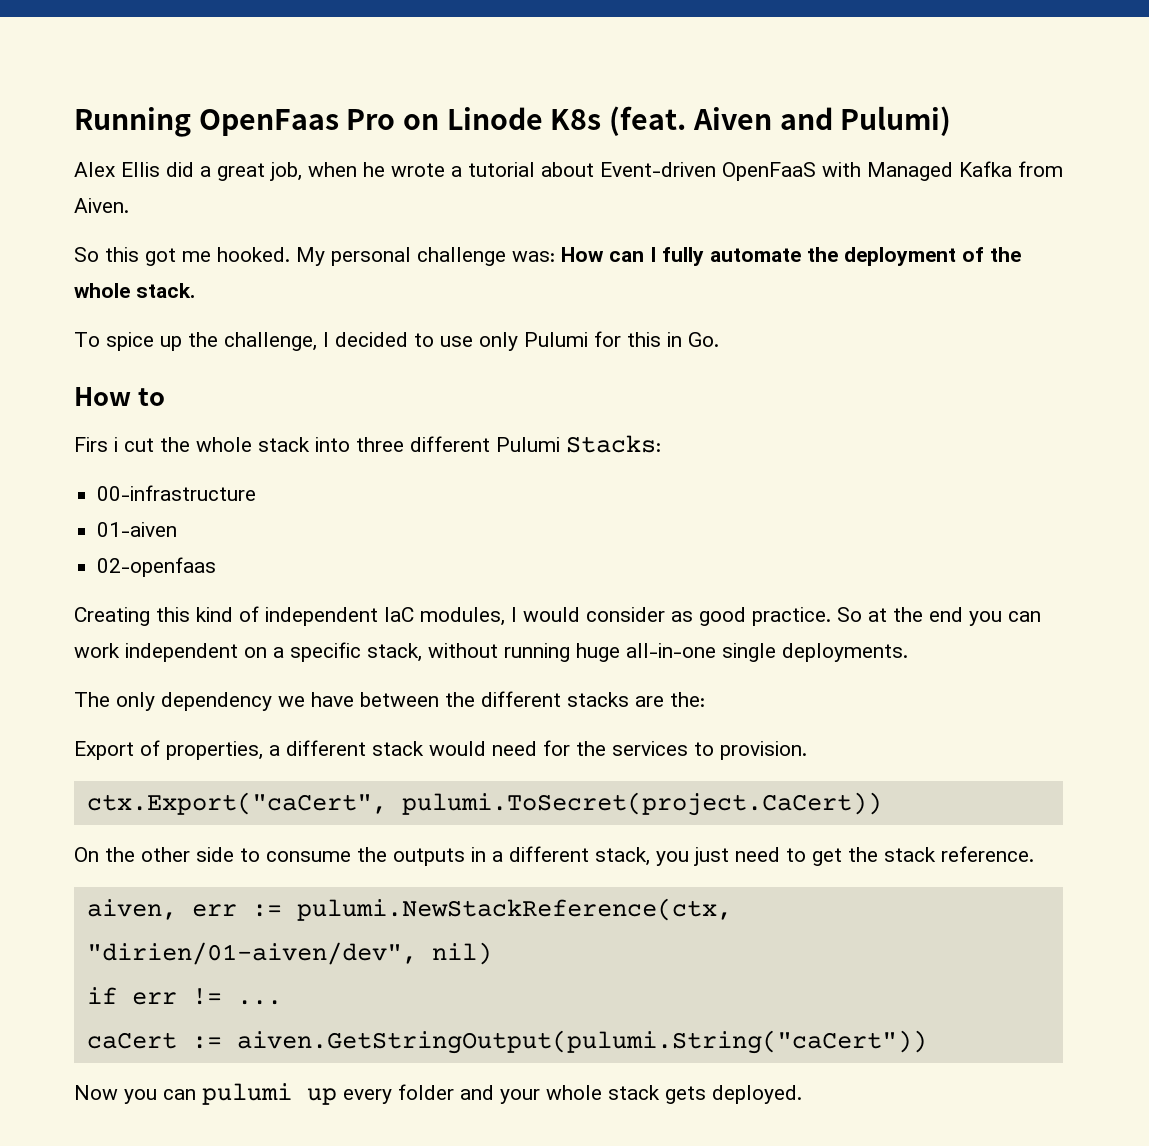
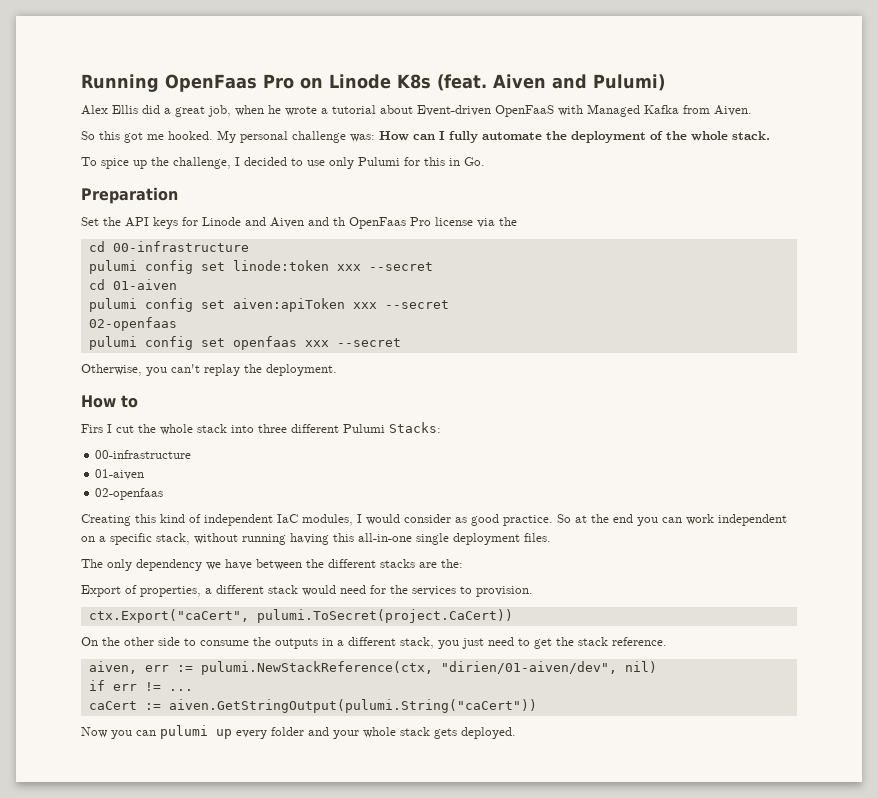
(719, 339) none -> [81,187,178,204] [81,217,517,229] [88,241,249,252] [88,260,433,274] [88,279,177,290] [88,298,449,312] [88,317,177,331] [88,336,401,350] [81,364,337,376] // Preparation // Set the API keys for Linode and Aiven and th OpenFaas Pro license via the // cd 00-infrastructure // pulumi config set linode:token xxx --secret // cd 01-aiven // pulumi config set aiven:apiToken xxx --secret // 02-openfaas // pulumi config set openfaas xxx --secret // Otherwise, you can't replay the deployment.
[114,437,118,452] i -> [107,424,112,433] I
[576,643,908,662] huge all-in-one single deployments. -> [290,533,551,545] having this all-in-one single deployment files.

